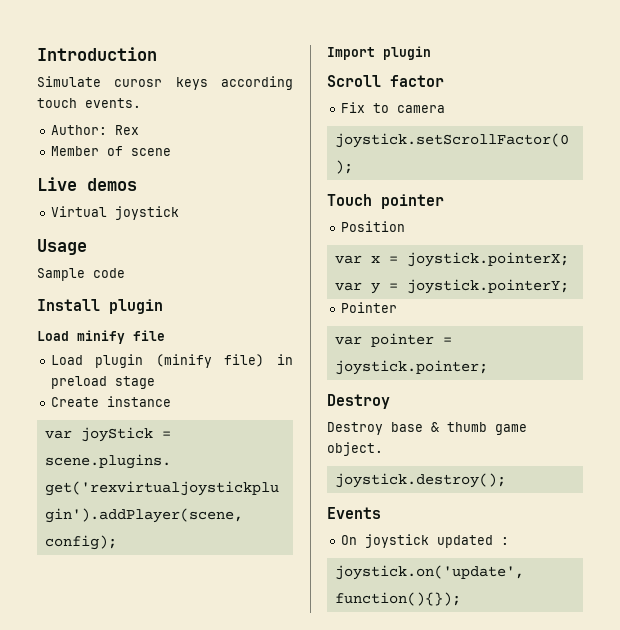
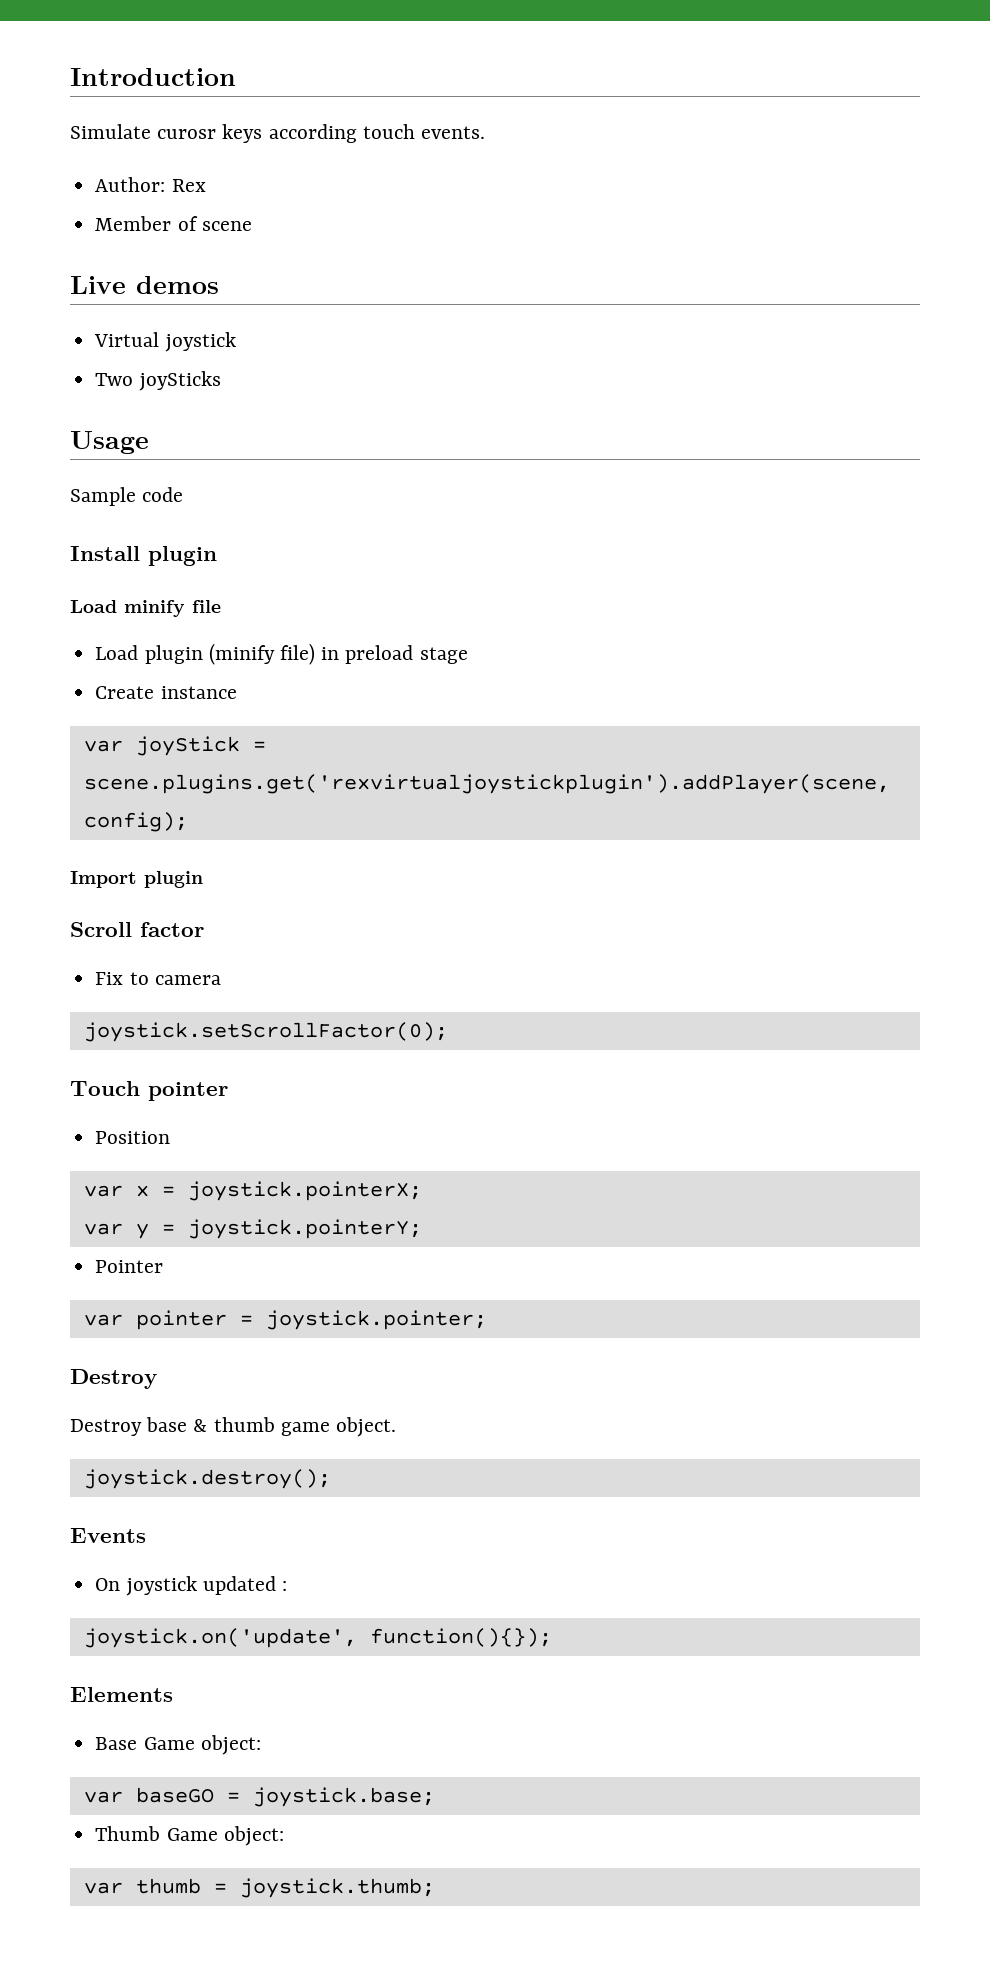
(179, 213) none -> [95,371,221,391] // Two joySticks
(461, 599) none -> [70,1687,173,1702] [95,1735,261,1755] [83,1787,435,1807] [95,1826,284,1846] [83,1878,435,1898] // Elements // Base Game object: // var baseGO = joystick.base; // Thumb Game object: // var thumb = joystick.thumb;

